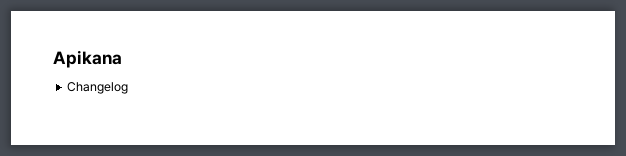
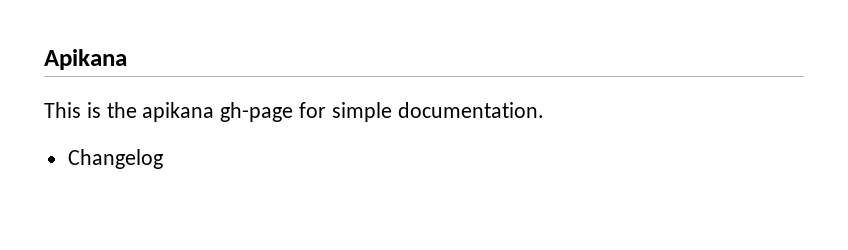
(122, 59) none -> [44,102,544,122] // This is the apikana gh-page for simple documentation.

